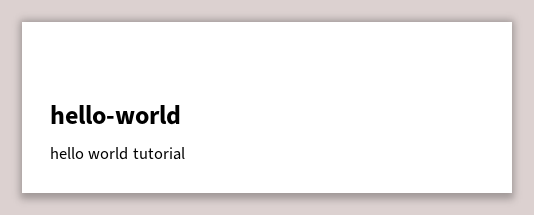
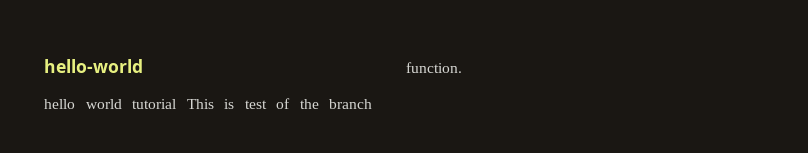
(185, 153) none -> [186,98,372,109] [406,62,462,73] This is test of the branch function.

